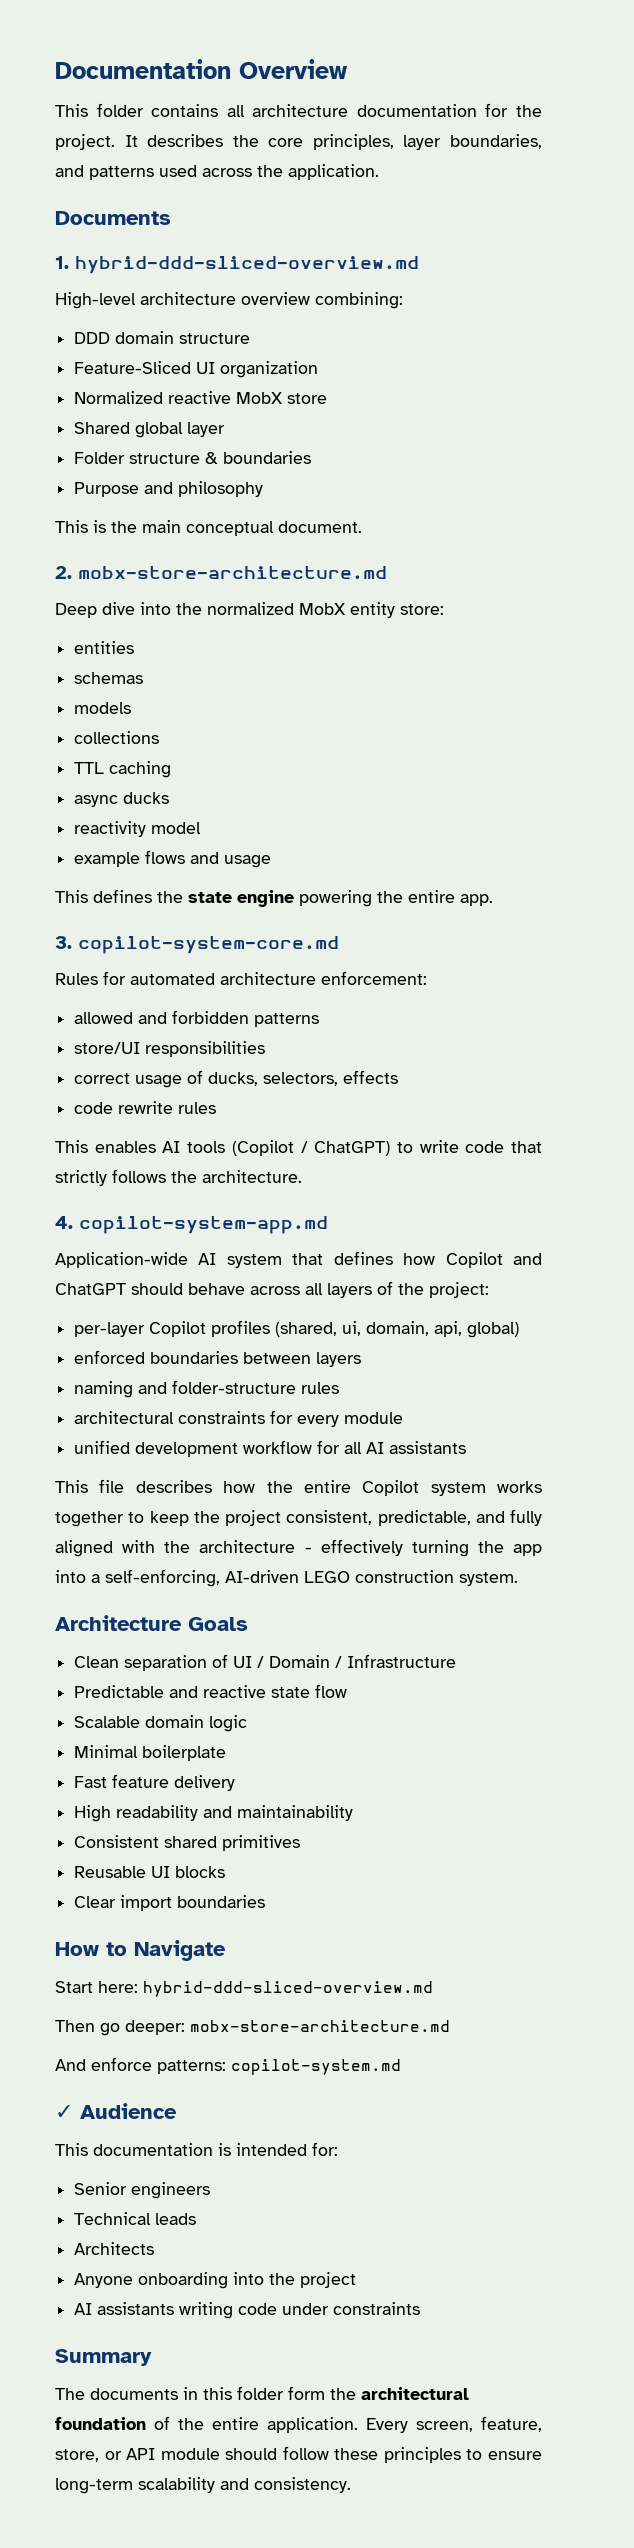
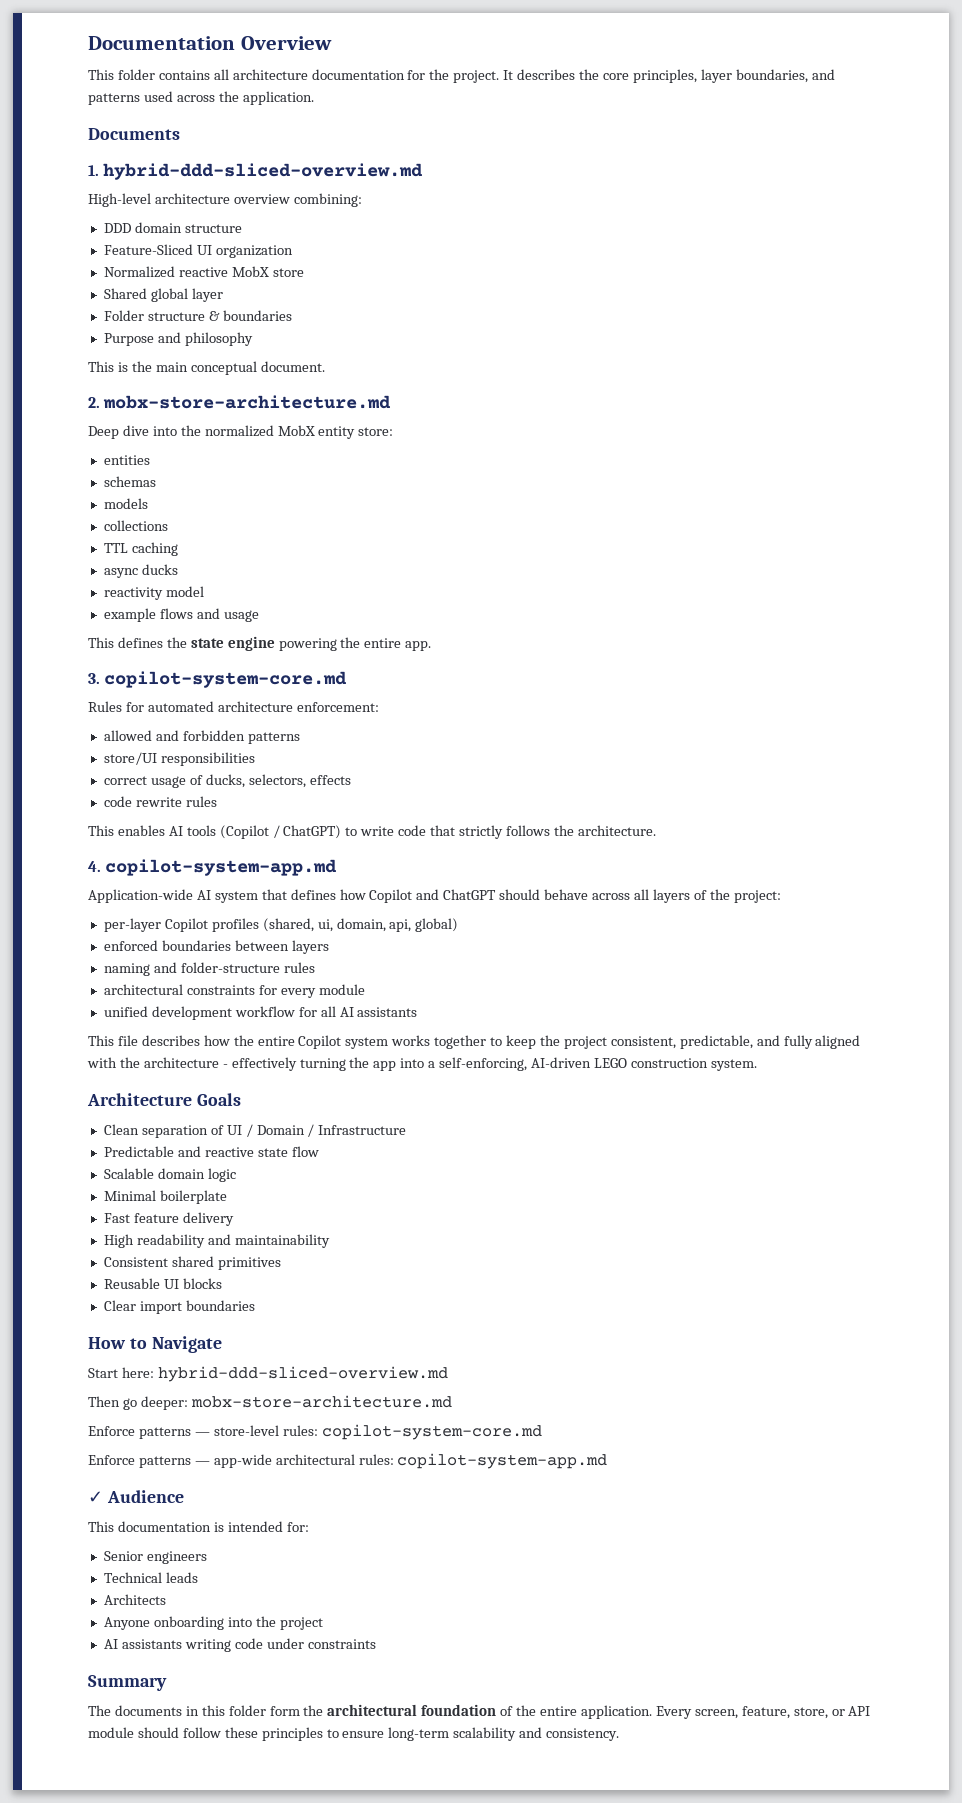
[55,2057,401,2075] And enforce patterns: copilot-system.md -> [88,1424,542,1440] [88,1453,608,1469] Enforce patterns — store-level rules: copilot-system-core.md // Enforce patterns — app-wide architectural rules: copilot-system-app.md

